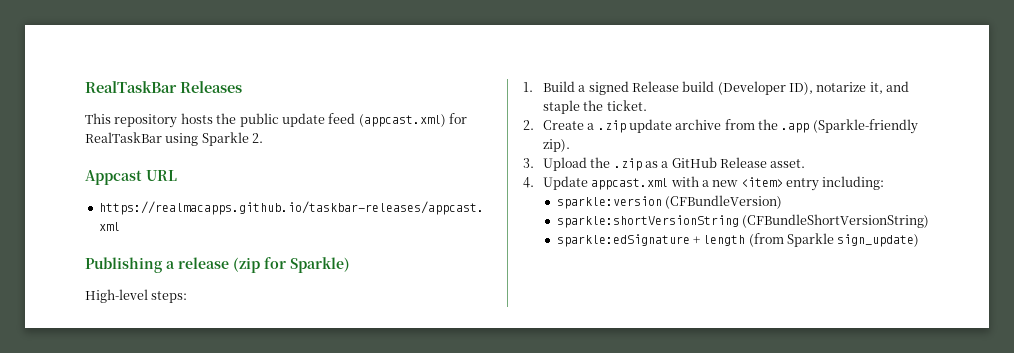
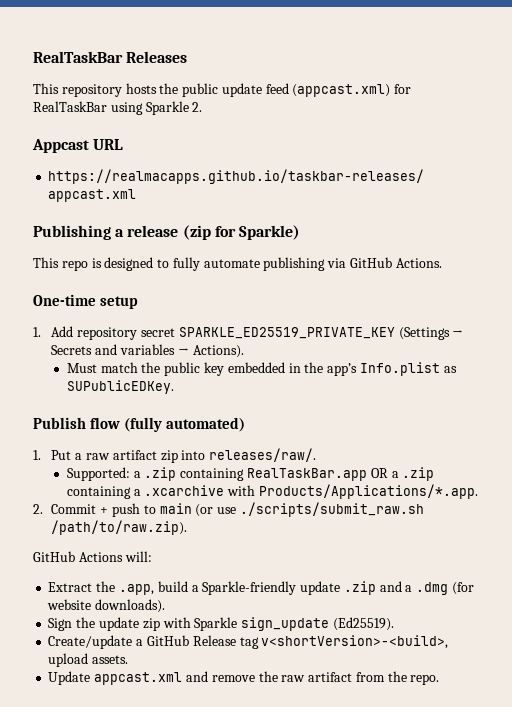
[85,289,188,303] [523,81,910,95] [542,100,647,114] [523,119,918,134] [542,139,570,152] [523,157,806,171] [523,176,885,191] [556,195,782,209] [556,214,929,228] [556,233,920,247] High-level steps: // 1. Build a signed Release build (Developer ID), notarize it, and staple the ticket. // 2. Create a .zip update archive from the .app (Sparkle-friendly zip). // 3. Upload the .zip as a GitHub Release asset. // 4. Update appcast.xml with a new <item> entry including: // sparkle:version (CFBundleVersion) // sparkle:shortVersionString (CFBundleShortVersionString) // sparkle:edSignature + length (from Sparkle sign_update) -> [33,257,442,271] [33,294,138,309] [33,326,464,340] [51,344,244,358] [66,362,457,376] [66,380,174,394] [33,417,245,432] [33,448,317,463] [66,467,435,481] [66,484,478,499] [33,502,424,517] [51,520,188,535] [33,551,152,562] [48,581,474,595] [47,599,166,613] [48,617,394,631] [48,635,449,649] [48,653,129,667] [48,671,440,685] This repo is designed to fully automate publishing via GitHub Actions. // One-time setup // 1. Add repository secret SPARKLE_ED25519_PRIVATE_KEY (Settings → Secrets and variables → Actions). // Must match the public key embedded in the app’s Info.plist as SUPublicEDKey. // Publish flow (fully automated) // 1. Put a raw artifact zip into releases/raw/. // Supported: a .zip containing RealTaskBar.app OR a .zip containing a .xcarchive with Products/Applications/*.app. // 2. Commit + push to main (or use ./scripts/submit_raw.sh /path/to/raw.zip). // GitHub Actions will: // Extract the .app, build a Sparkle-friendly update .zip and a .dmg (for website downloads). // Sign the update zip with Sparkle sign_update (Ed25519). // Create/update a GitHub Release tag v<shortVersion>-<build>, upload assets. // Update appcast.xml and remove the raw artifact from the repo.

